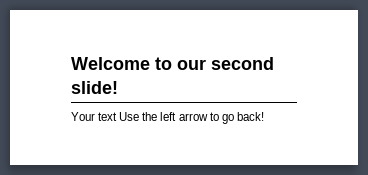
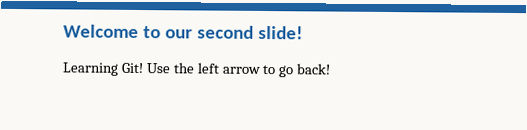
[71,112,118,121] Your text -> [62,62,144,76] Learning Git!

